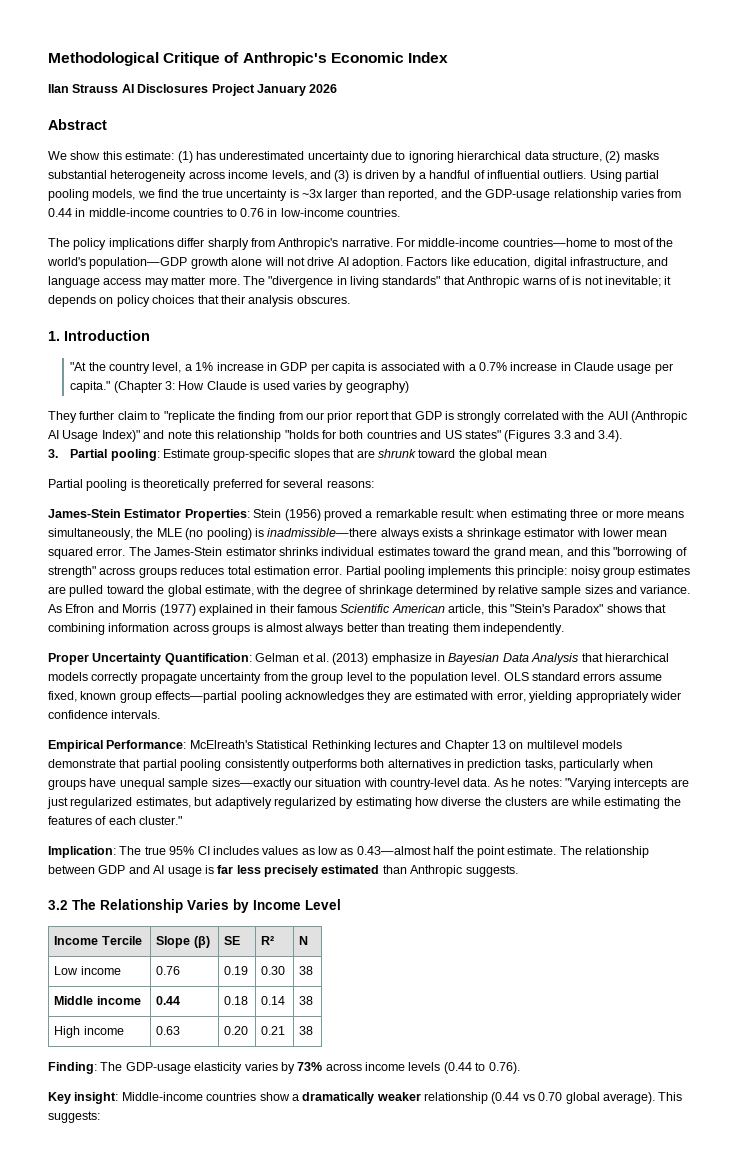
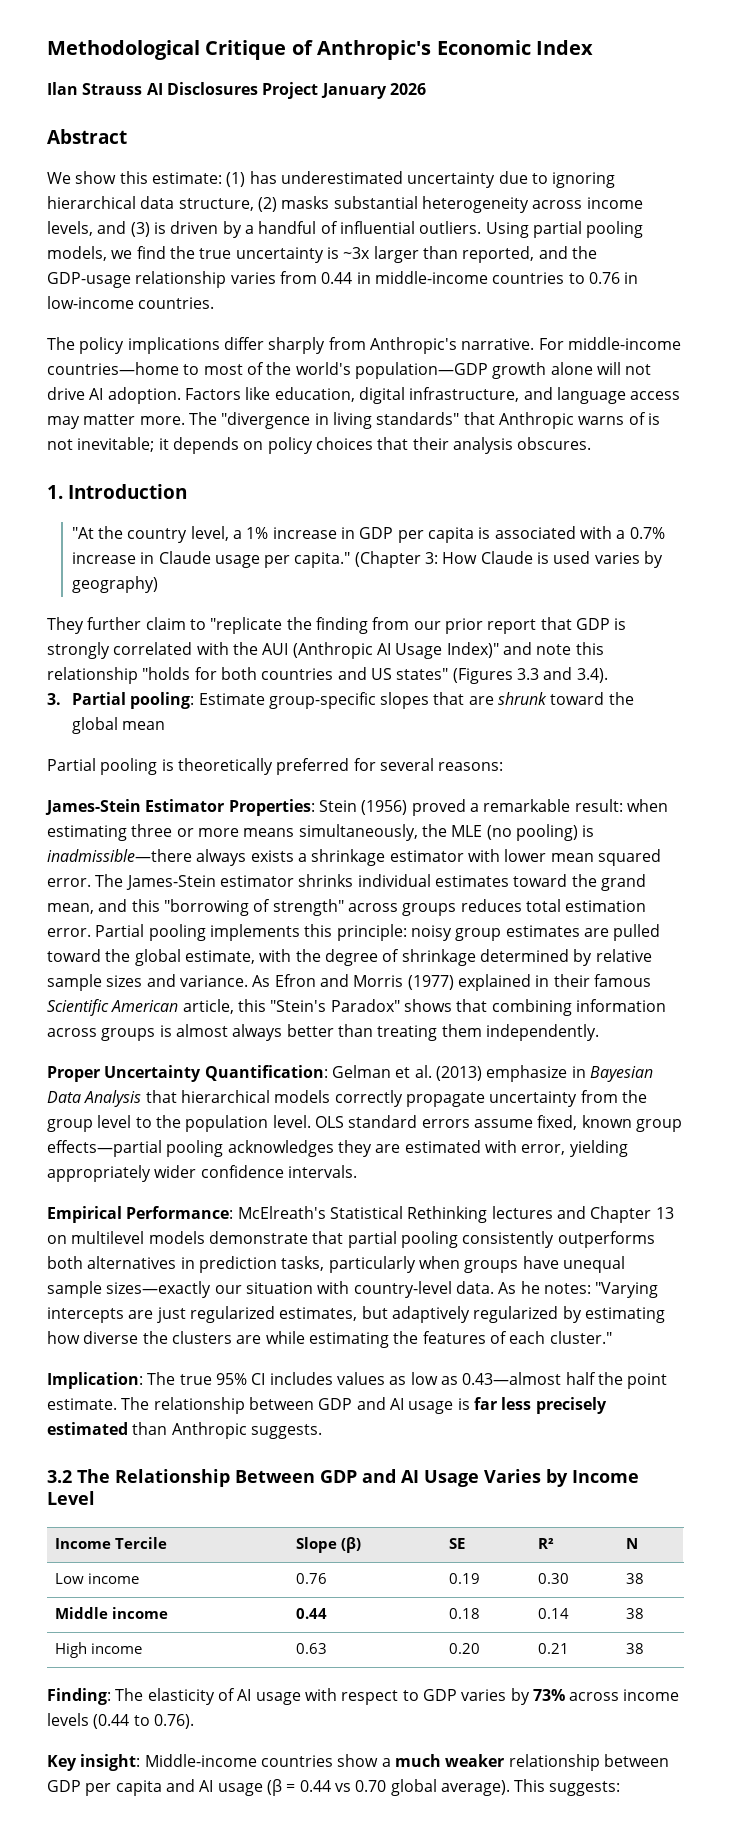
(183, 906) none -> [235,1469,479,1487] Between GDP and AI Usage
[125,1062,243,1074] GDP-usage elasticity -> [147,1688,457,1705] elasticity of AI usage with respect to GDP
[302,1092,375,1104] dramatically -> [394,1754,441,1767] much
[491,1092,520,1104] (0.44 -> [603,1754,669,1767] [47,1779,331,1796] between GDP per capita and AI usage (β = 0.44

